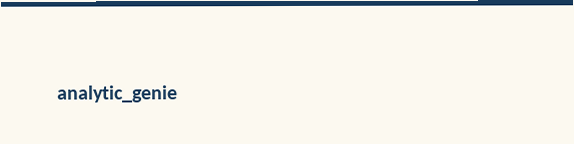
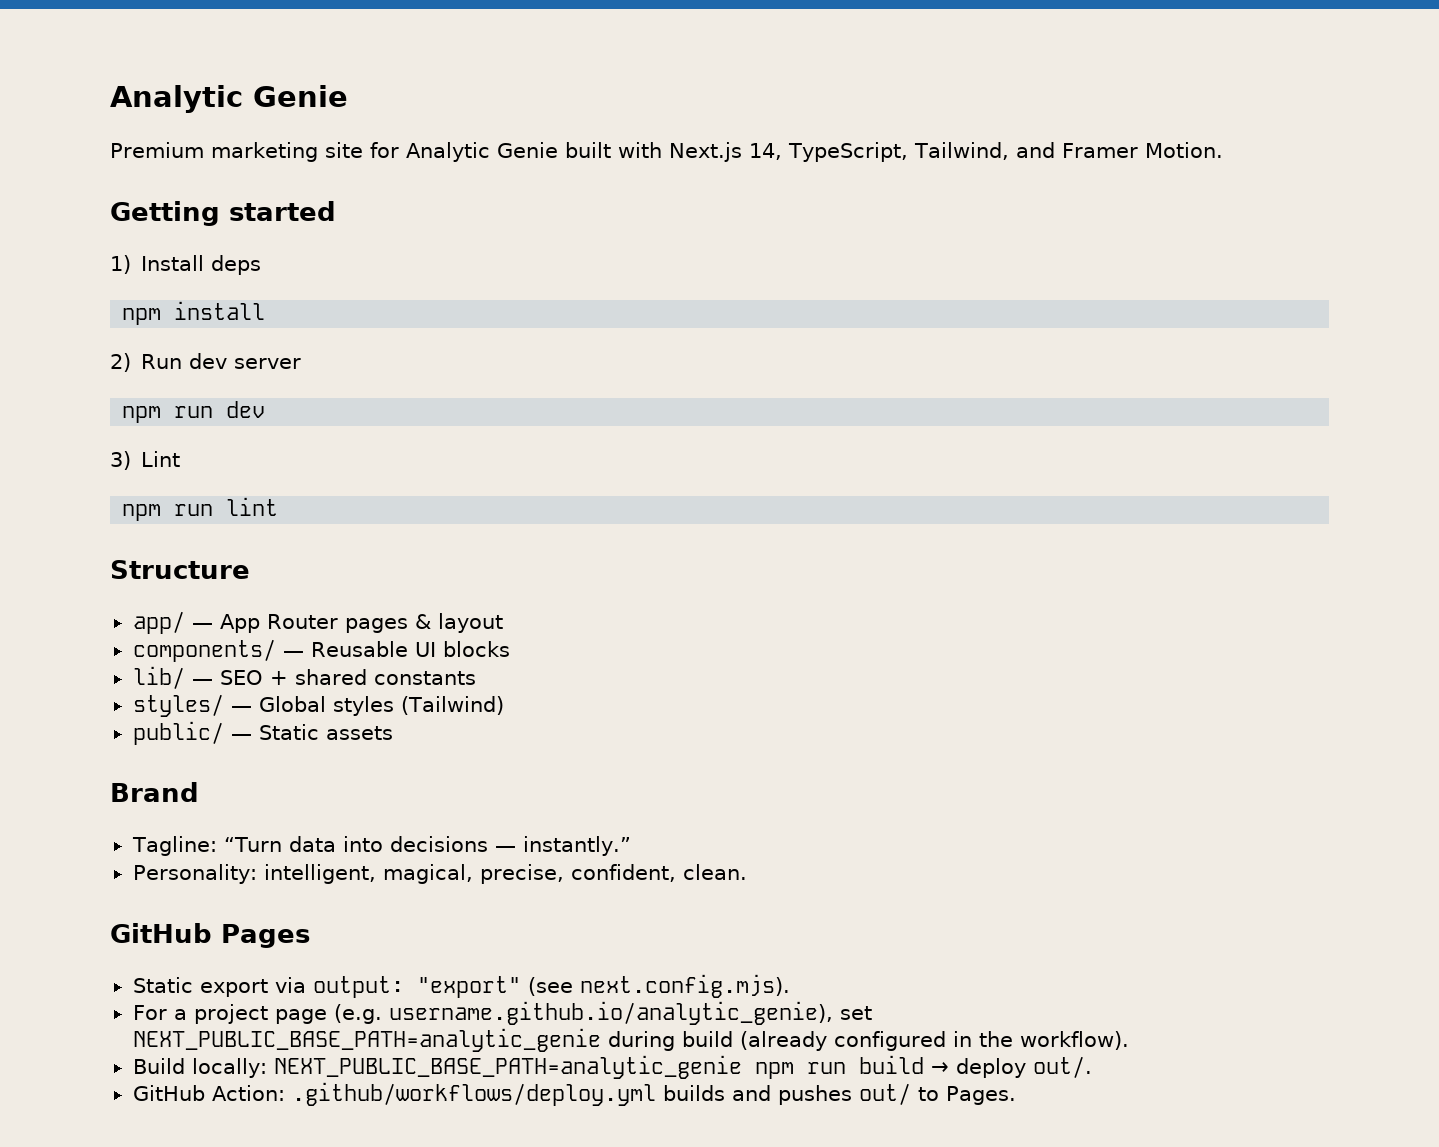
[57,85,178,103] analytic_genie -> [110,85,348,113] [110,142,1223,162] [110,201,336,226] [110,255,262,275] [122,301,266,325] [110,353,302,372] [122,401,266,423] [110,451,181,470] [122,497,279,521] [110,560,250,579] [132,611,503,634] [132,639,510,662] [132,666,476,689] [132,694,504,717] [132,721,393,745] [110,782,199,802] [131,836,632,856] [132,864,747,884] [110,923,310,948] [132,974,790,998] [132,1001,872,1025] [132,1028,1129,1052] [132,1055,1092,1079] [132,1082,1016,1106] Analytic Genie // Premium marketing site for Analytic Genie built with Next.js 14, TypeScript, Tailwind, and Framer Motion. // Getting started // 1) Install deps // npm install // 2) Run dev server // npm run dev // 3) Lint // npm run lint // Structure // app/ — App Router pages & layout // components/ — Reusable UI blocks // lib/ — SEO + shared constants // styles/ — Global styles (Tailwind) // public/ — Static assets // Brand // Tagline: “Turn data into decisions — instantly.” // Personality: intelligent, magical, precise, confident, clean. // GitHub Pages // Static export via output: "export" (see next.config.mjs). // For a project page (e.g. username.github.io/analytic_genie), set NEXT_PUBLIC_BASE_PATH=analytic_genie during build (already configured in the workflow). // Build locally: NEXT_PUBLIC_BASE_PATH=analytic_genie npm run build → deploy out/. // GitHub Action: .github/workflows/deploy.yml builds and pushes out/ to Pages.

